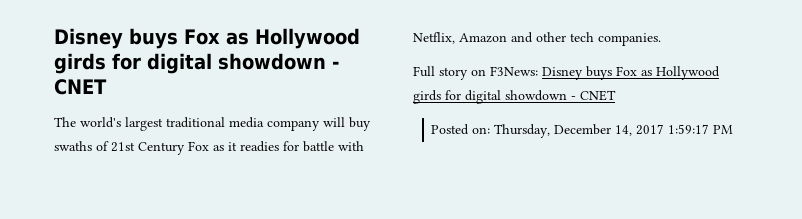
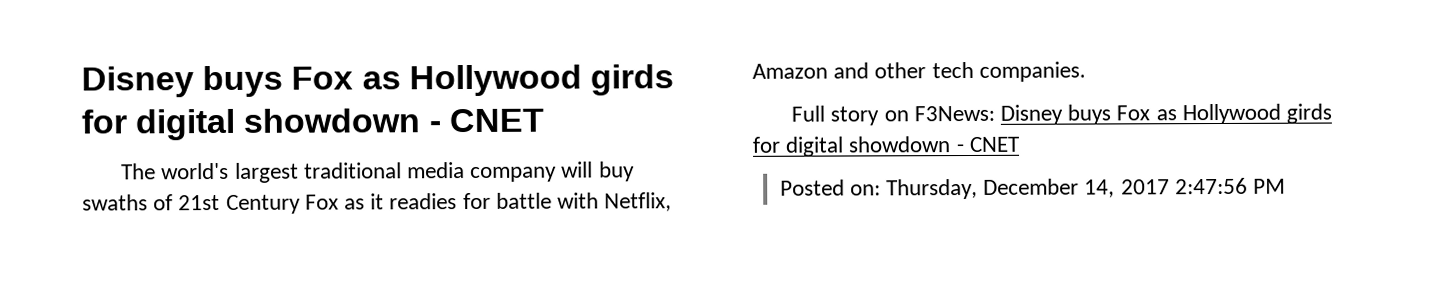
[668,124,710,134] 1:59:17 -> [1174,177,1248,195] 2:47:56

